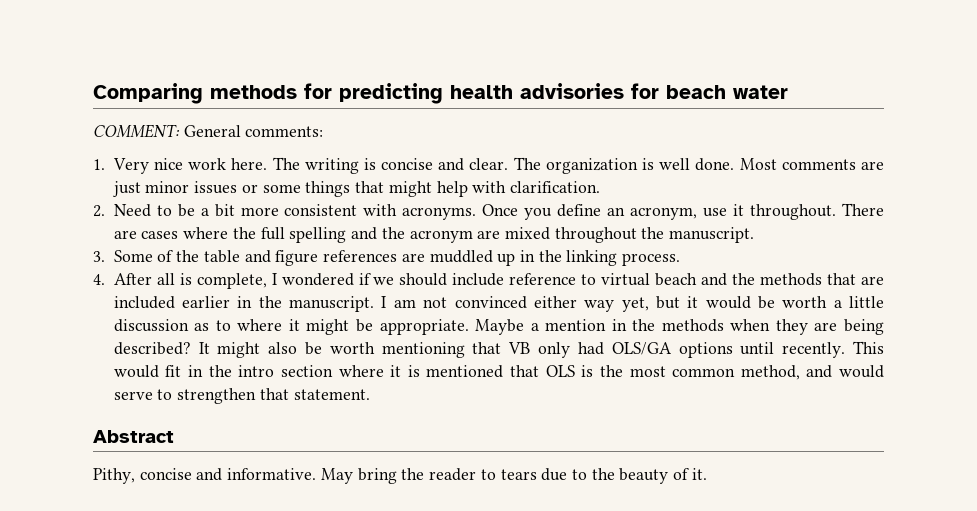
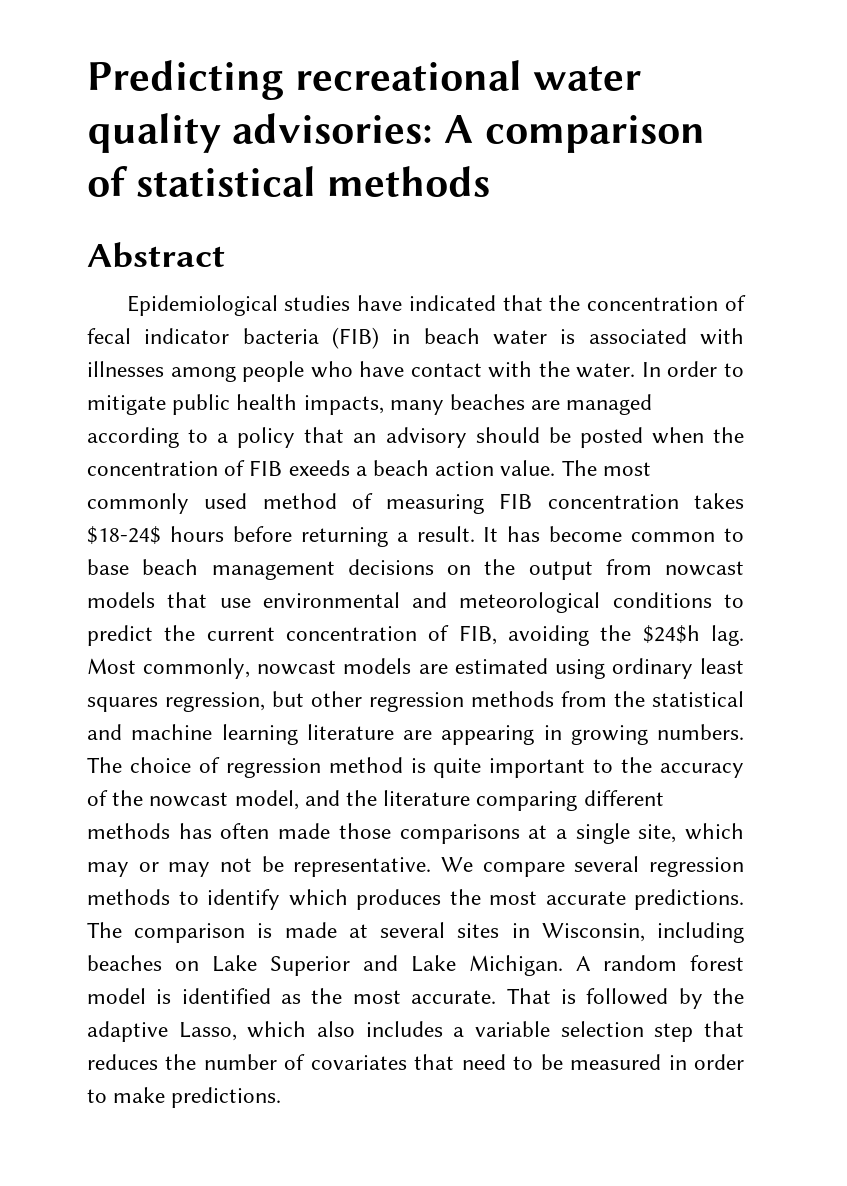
[93,83,788,104] [93,124,324,138] [93,157,885,174] [112,181,601,197] [93,203,885,220] [113,227,755,243] [93,250,681,266] [93,273,885,289] [113,296,884,312] [113,319,884,335] [113,341,885,358] [113,365,884,380] [113,388,370,404] [93,430,174,443] [93,468,707,484] Comparing methods for predicting health advisories for beach water // COMMENT: General comments: // 1. Very nice work here. The writing is concise and clear. The organization is well done. Most comments are just minor issues or some things that might help with clarification. // 2. Need to be a bit more consistent with acronyms. Once you define an acronym, use it throughout. There are cases where the full spelling and the acronym are mixed throughout the manuscript. // 3. Some of the table and figure references are muddled up in the linking process. // 4. After all is complete, I wondered if we should include reference to virtual beach and the methods that are included earlier in the manuscript. I am not convinced either way yet, but it would be worth a little discussion as to where it might be appropriate. Maybe a mention in the methods when they are being described? It might also be worth mentioning that VB only had OLS/GA options until recently. This would fit in the intro section where it is mentioned that OLS is the most common method, and would serve to strengthen that statement. // Abstract // Pithy, concise and informative. May bring the reader to tears due to the beauty of it. -> [87,60,642,100] [87,113,705,153] [87,166,491,197] [87,242,225,268] [126,295,746,316] [87,327,744,349] [87,361,744,382] [87,394,653,415] [87,427,744,448] [87,460,651,476] [87,493,744,514] [87,526,744,547] [87,559,744,580] [87,592,744,613] [87,625,744,646] [87,658,744,679] [87,691,744,712] [87,724,744,745] [87,757,744,778] [87,790,664,811] [87,823,744,844] [87,856,744,877] [87,889,744,910] [87,922,744,943] [87,955,744,976] [87,988,744,1009] [87,1021,744,1042] [87,1054,744,1070] [87,1087,282,1108] Predicting recreational water quality advisories: A comparison of statistical methods // Abstract // Epidemiological studies have indicated that the concentration of fecal indicator bacteria (FIB) in beach water is associated with illnesses among people who have contact with the water. In order to mitigate public health impacts, many beaches are managed according to a policy that an advisory should be posted when the concentration of FIB exeeds a beach action value. The most commonly used method of measuring FIB concentration takes $18-24$ hours before returning a result. It has become common to base beach management decisions on the output from nowcast models that use environmental and meteorological conditions to predict the current concentration of FIB, avoiding the $24$h lag. Most commonly, nowcast models are estimated using ordinary least squares regression, but other regression methods from the statistical and machine learning literature are appearing in growing numbers. The choice of regression method is quite important to the accuracy of the nowcast model, and the literature comparing different methods has often made those comparisons at a single site, which may or may not be representative. We compare several regression methods to identify which produces the most accurate predictions. The comparison is made at several sites in Wisconsin, including beaches on Lake Superior and Lake Michigan. A random forest model is identified as the most accurate. That is followed by the adaptive Lasso, which also includes a variable selection step that reduces the number of covariates that need to be measured in order to make predictions.

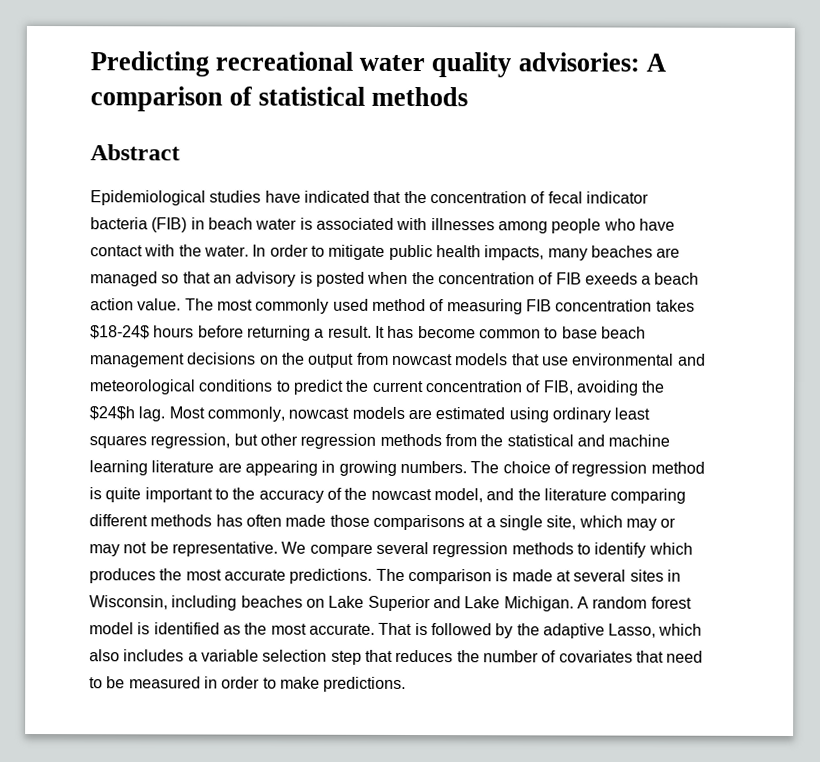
[87,427,296,448] according to a policy -> [161,274,180,284] so
[475,427,571,443] should be -> [299,271,313,284] is

